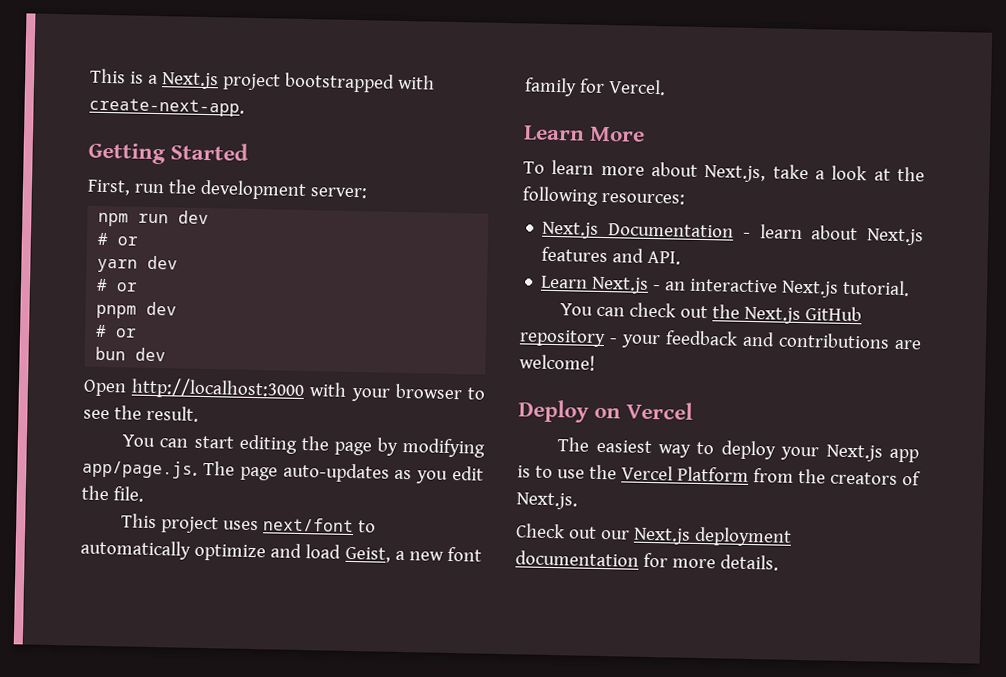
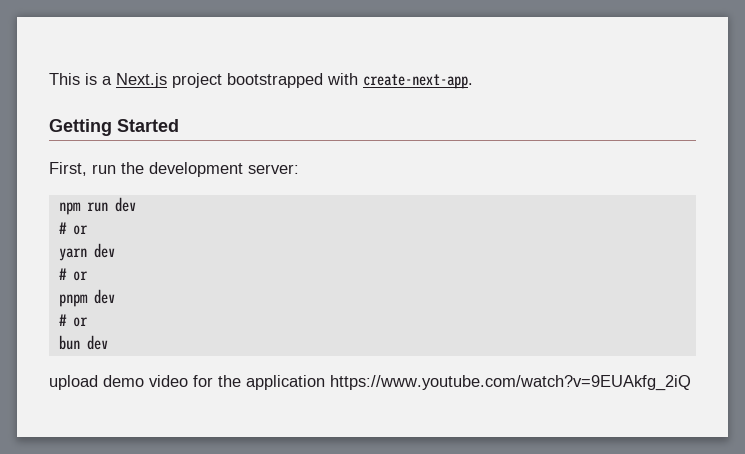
[83,377,486,402] [83,405,199,422] [122,434,485,458] [82,459,484,484] [81,485,144,502] [121,513,377,534] [80,539,483,563] [524,77,666,97] [524,125,646,142] [523,159,925,183] [522,186,685,206] [542,221,924,246] [541,246,682,265] [541,275,911,298] [560,302,863,324] [519,329,922,350] [519,354,595,371] [518,399,694,423] [557,437,919,463] [517,464,921,486] [516,492,578,510] [516,523,792,547] [515,550,779,571] Open http://localhost:3000 with your browser to see the result. // You can start editing the page by modifying app/page.js. The page auto-updates as you edit the file. // This project uses next/font to automatically optimize and load Geist, a new font family for Vercel. // Learn More // To learn more about Next.js, take a look at the following resources: // Next.js Documentation - learn about Next.js features and API. // Learn Next.js - an interactive Next.js tutorial. // You can check out the Next.js GitHub repository - your feedback and contributions are welcome! // Deploy on Vercel // The easiest way to deploy your Next.js app is to use the Vercel Platform from the creators of Next.js. // Check out our Next.js deployment documentation for more details. -> [49,375,691,391] upload demo video for the application https://www.youtube.com/watch?v=9EUAkfg_2iQ

